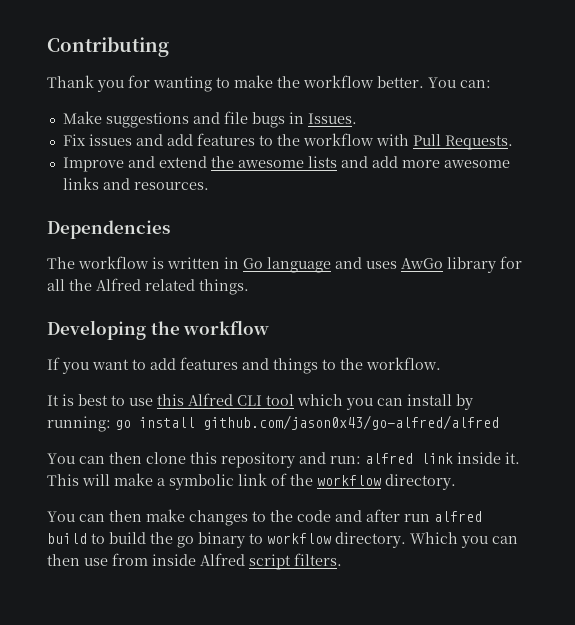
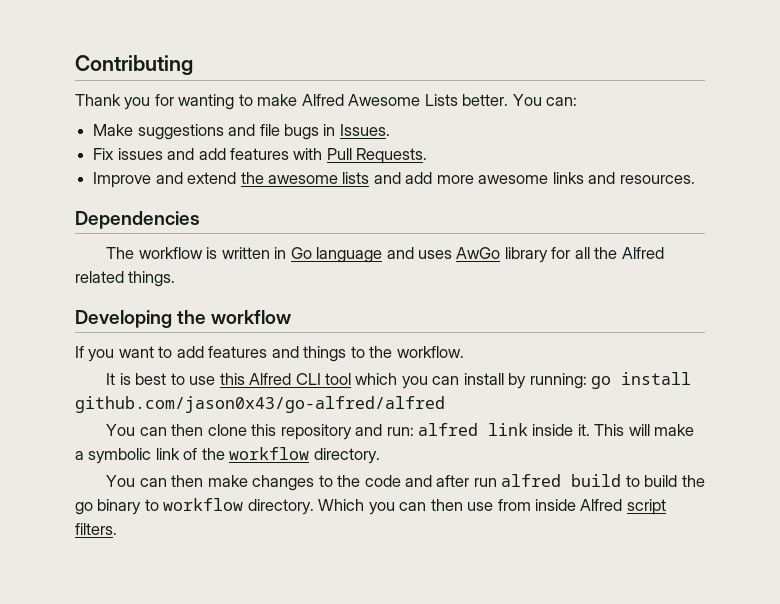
[277,75,374,88] the workflow -> [301,94,458,106] Alfred Awesome Lists
[258,133,374,146] to the workflow -> (289, 154) none

